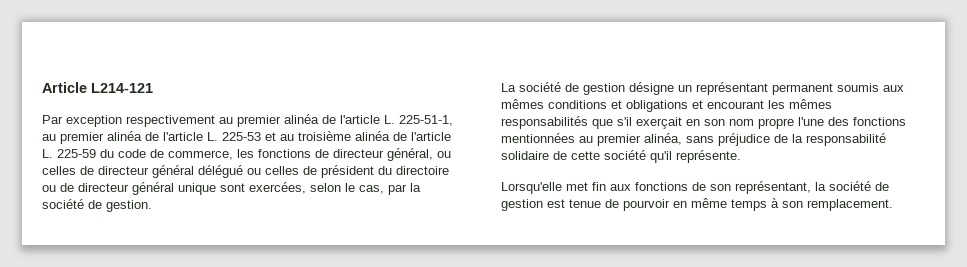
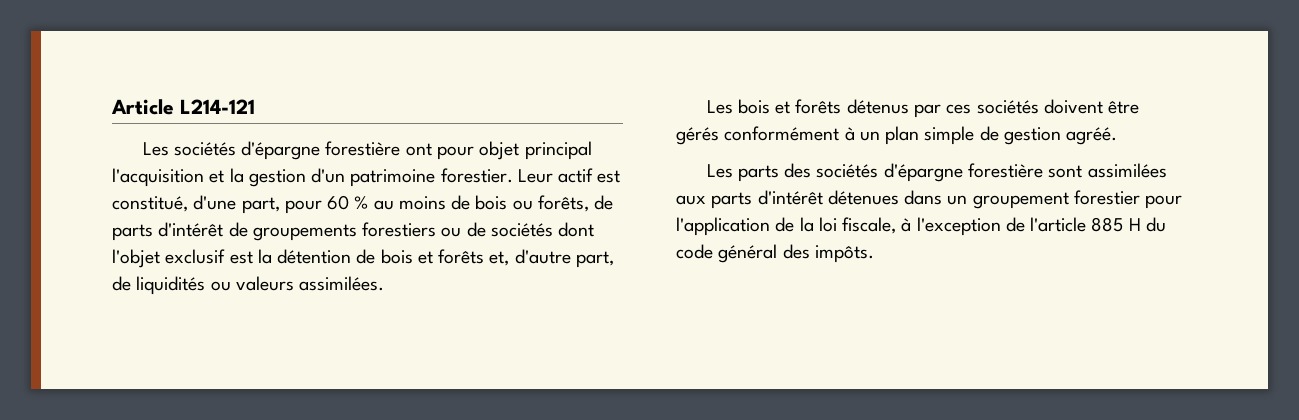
[42,114,453,127] [42,131,451,144] [42,148,451,161] [42,165,449,178] [42,182,421,195] [42,199,152,212] [501,82,904,95] [501,99,832,112] [501,116,906,129] [501,133,886,146] [501,150,741,163] [501,181,889,194] [501,198,893,211] Par exception respectivement au premier alinéa de l'article L. 225-51-1, au premier alinéa de l'article L. 225-53 et au troisième alinéa de l'article L. 225-59 du code de commerce, les fonctions de directeur général, ou celles de directeur général délégué ou celles de président du directoire ou de directeur général unique sont exercées, selon le cas, par la société de gestion. // La société de gestion désigne un représentant permanent soumis aux mêmes conditions et obligations et encourant les mêmes responsabilités que s'il exerçait en son nom propre l'une des fonctions mentionnées au premier alinéa, sans préjudice de la responsabilité solidaire de cette société qu'il représente. // Lorsqu'elle met fin aux fonctions de son représentant, la société de gestion est tenue de pourvoir en même temps à son remplacement. -> [142,141,592,160] [112,168,621,187] [112,195,614,214] [112,222,595,241] [112,249,614,268] [112,276,385,295] [706,99,1140,118] [676,126,1118,145] [706,163,1167,182] [676,190,1183,209] [676,217,1166,236] [676,244,874,263] Les sociétés d'épargne forestière ont pour objet principal l'acquisition et la gestion d'un patrimoine forestier. Leur actif est constitué, d'une part, pour 60 % au moins de bois ou forêts, de parts d'intérêt de groupements forestiers ou de sociétés dont l'objet exclusif est la détention de bois et forêts et, d'autre part, de liquidités ou valeurs assimilées. // Les bois et forêts détenus par ces sociétés doivent être gérés conformément à un plan simple de gestion agréé. // Les parts des sociétés d'épargne forestière sont assimilées aux parts d'intérêt détenues dans un groupement forestier pour l'application de la loi fiscale, à l'exception de l'article 885 H du code général des impôts.

